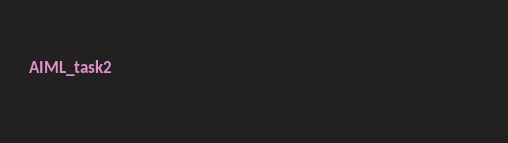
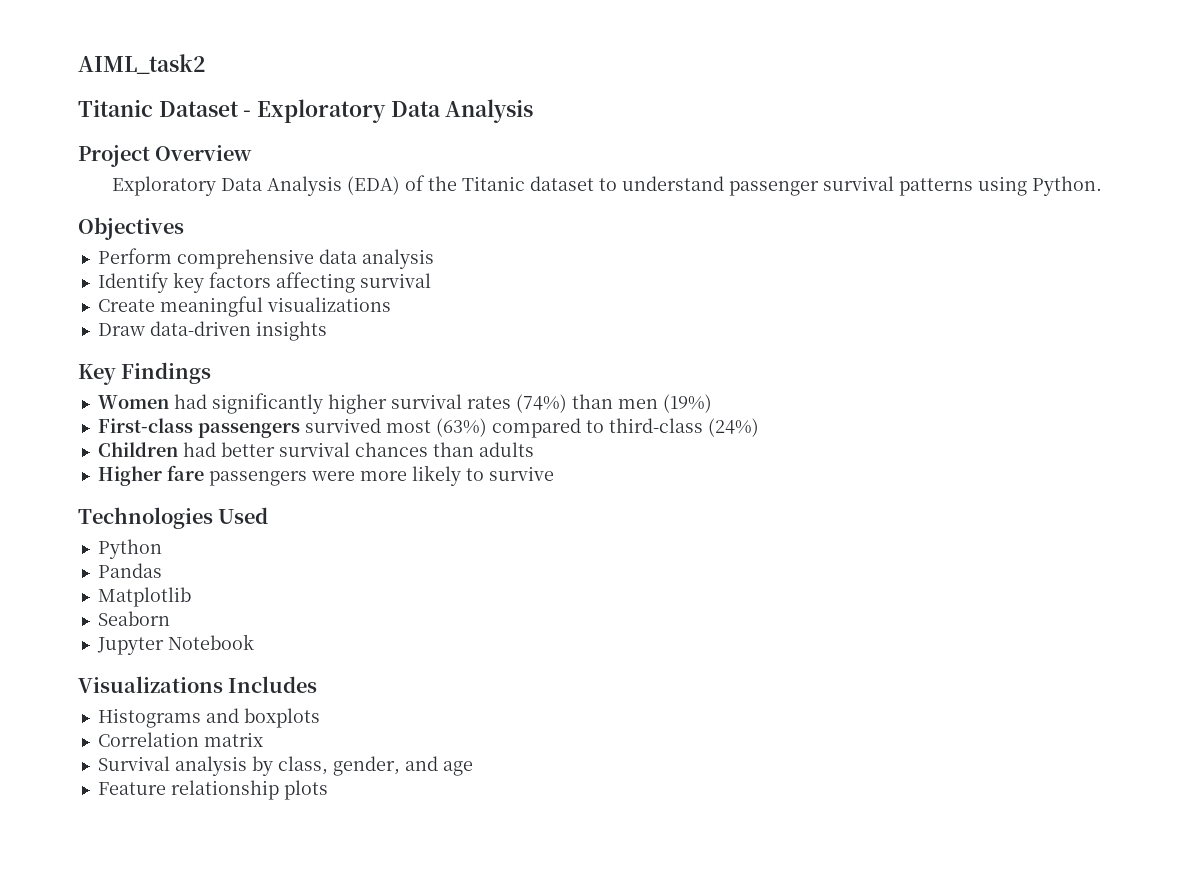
(112, 68) none -> [78,99,534,123] [78,145,253,167] [111,175,1102,196] [78,217,184,240] [97,248,434,269] [97,272,431,293] [97,296,391,317] [97,321,327,341] [78,362,212,385] [97,393,712,414] [97,418,759,438] [97,442,534,457] [97,465,554,486] [78,507,269,529] [97,539,162,559] [97,563,162,578] [97,587,191,607] [97,611,170,626] [96,634,254,655] [78,676,318,693] [97,708,320,728] [97,732,263,747] [97,756,473,776] [97,780,328,800] // Titanic Dataset - Exploratory Data Analysis // Project Overview // Exploratory Data Analysis (EDA) of the Titanic dataset to understand passenger survival patterns using Python. // Objectives // Perform comprehensive data analysis // Identify key factors affecting survival // Create meaningful visualizations // Draw data-driven insights // Key Findings // Women had significantly higher survival rates (74%) than men (19%) // First-class passengers survived most (63%) compared to third-class (24%) // Children had better survival chances than adults // Higher fare passengers were more likely to survive // Technologies Used // Python // Pandas // Matplotlib // Seaborn // Jupyter Notebook // Visualizations Includes // Histograms and boxplots // Correlation matrix // Survival analysis by class, gender, and age // Feature relationship plots

